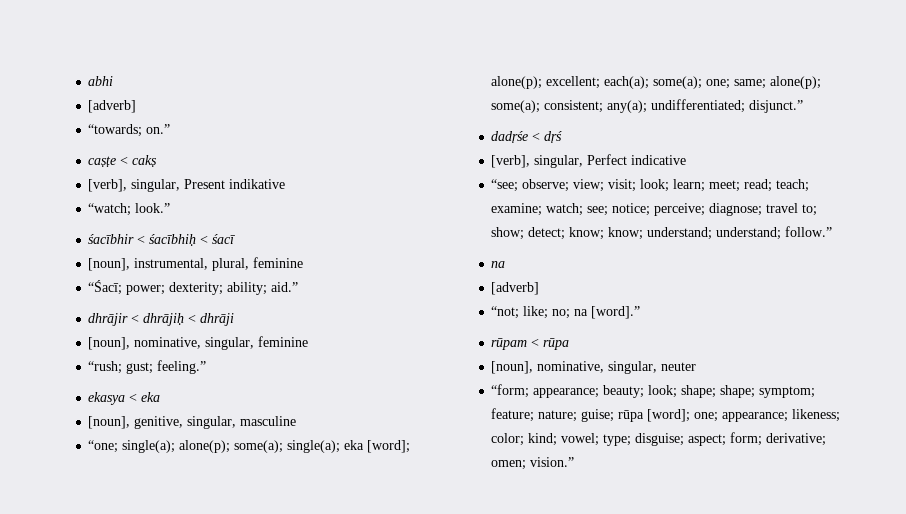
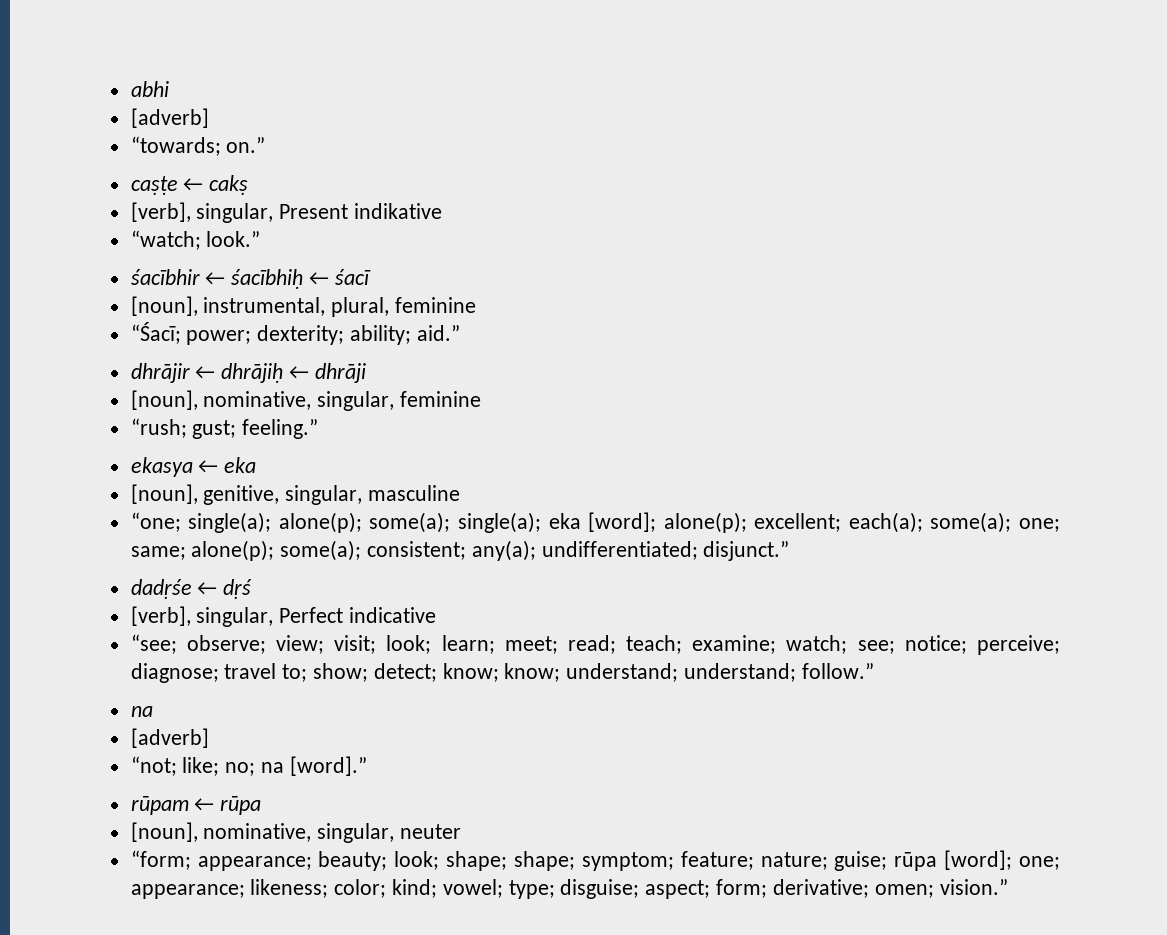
[120,156,129,165] < -> [183,178,204,191] ←
[137,234,209,246] < śacībhiḥ < -> [205,269,330,289] ← śacībhiḥ ←
[131,313,197,326] < dhrājiḥ < -> [195,363,310,383] ← dhrājiḥ ←
[129,393,138,402] < -> [198,460,219,473] ←
[532,132,541,141] < -> [197,582,218,595] ←
[531,338,540,347] < -> [194,798,215,811] ←

